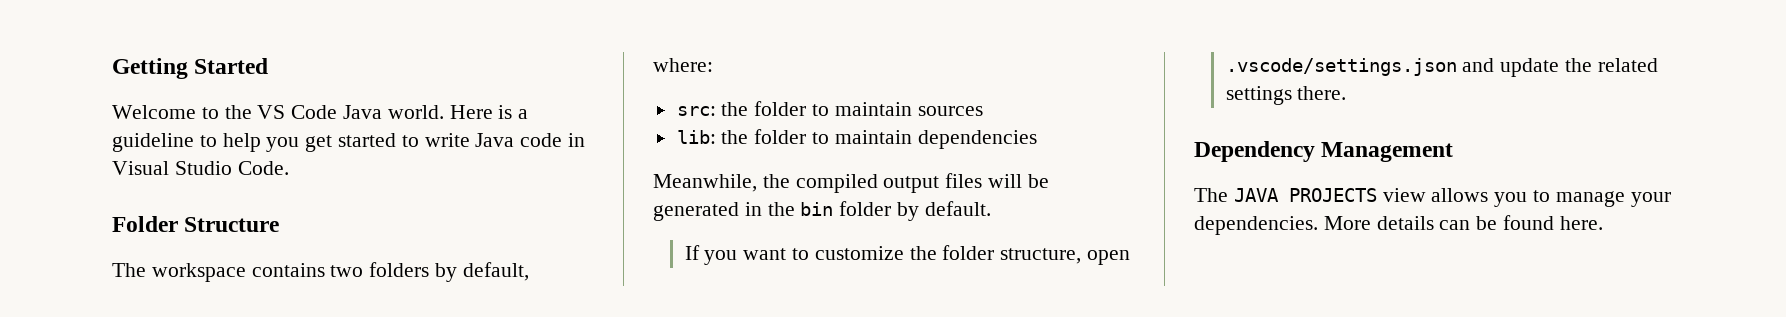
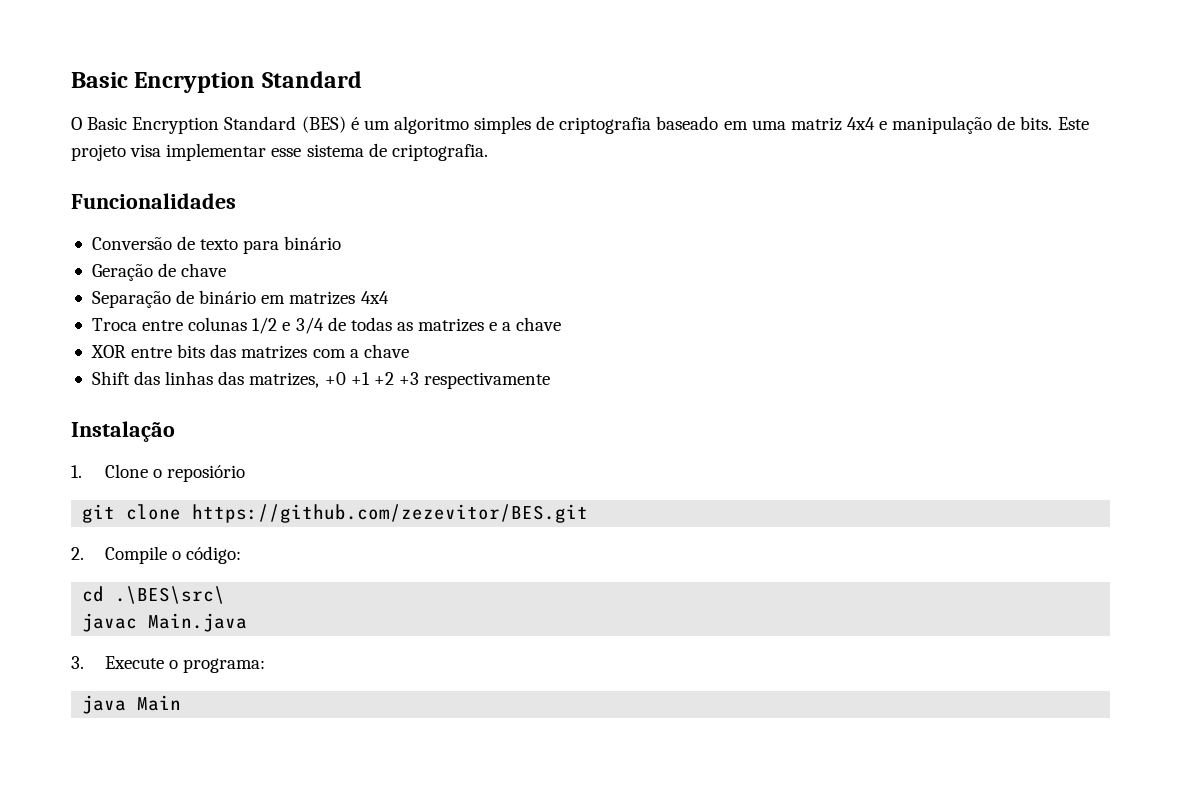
[112,58,269,79] [112,105,529,119] [112,133,586,152] [112,161,289,175] [112,216,280,232] [112,262,529,282] [653,58,713,72] [676,101,983,116] [676,129,1037,149] [653,173,1049,193] [653,201,991,221] [684,245,1131,265] [1225,58,1658,77] [1225,86,1347,105] [1194,141,1454,162] [1194,188,1671,207] [1194,215,1603,235] Getting Started // Welcome to the VS Code Java world. Here is a guideline to help you get started to write Java code in Visual Studio Code. // Folder Structure // The workspace contains two folders by default, where: // src: the folder to maintain sources // lib: the folder to maintain dependencies // Meanwhile, the compiled output files will be generated in the bin folder by default. // If you want to customize the folder structure, open .vscode/settings.json and update the related settings there. // Dependency Management // The JAVA PROJECTS view allows you to manage your dependencies. More details can be found here. -> [71,71,362,93] [71,116,1089,134] [71,143,488,161] [71,193,236,209] [91,236,342,254] [91,263,227,281] [91,290,389,308] [91,317,562,334] [90,344,409,359] [91,371,551,389] [71,421,175,442] [71,464,245,482] [82,504,589,523] [71,546,241,564] [82,586,226,604] [82,613,248,632] [71,656,265,673] [82,695,182,714] Basic Encryption Standard // O Basic Encryption Standard (BES) é um algoritmo simples de criptografia baseado em uma matriz 4x4 e manipulação de bits. Este projeto visa implementar esse sistema de criptografia. // Funcionalidades // Conversão de texto para binário // Geração de chave // Separação de binário em matrizes 4x4 // Troca entre colunas 1/2 e 3/4 de todas as matrizes e a chave // XOR entre bits das matrizes com a chave // Shift das linhas das matrizes, +0 +1 +2 +3 respectivamente // Instalação // 1. Clone o reposiório // git clone https://github.com/zezevitor/BES.git // 2. Compile o código: // cd .\BES\src\ // javac Main.java // 3. Execute o programa: // java Main

